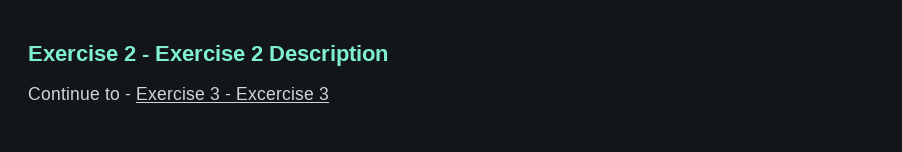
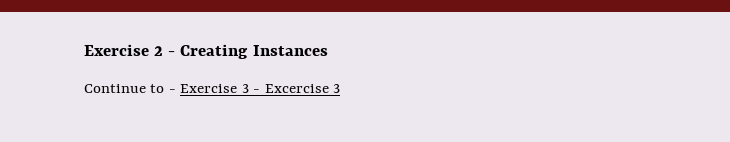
[155,45,388,66] Exercise 2 Description -> [180,44,328,59] Creating Instances

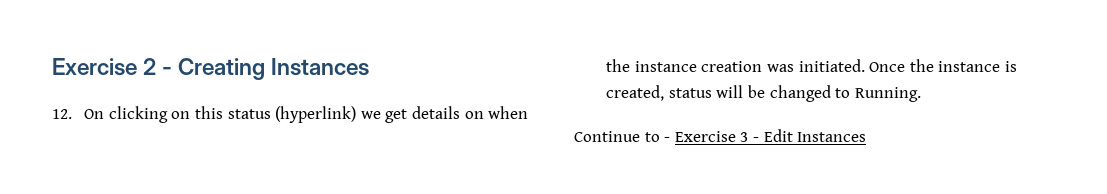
(328, 50) none -> [52,106,529,123] [606,59,1018,72] [606,85,921,102] // 12. On clicking on this status (hyperlink) we get details on when the instance creation was initiated. Once the instance is created, status will be changed to Running.
[264,84,341,93] Excercise 3 -> [763,129,867,142] Edit Instances

